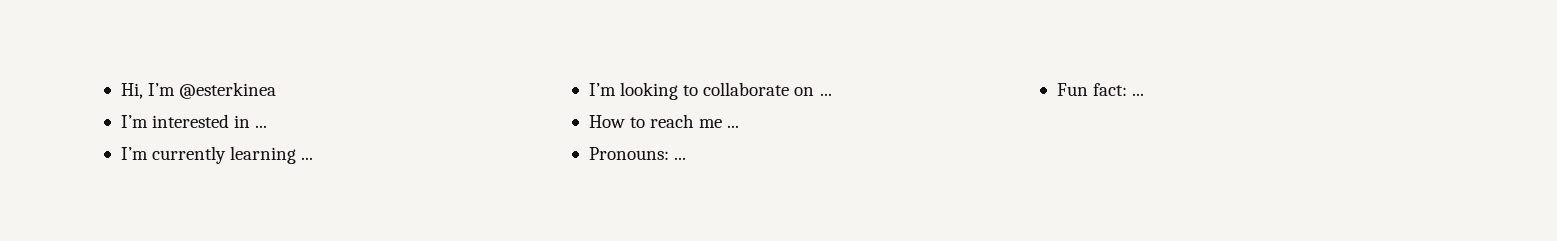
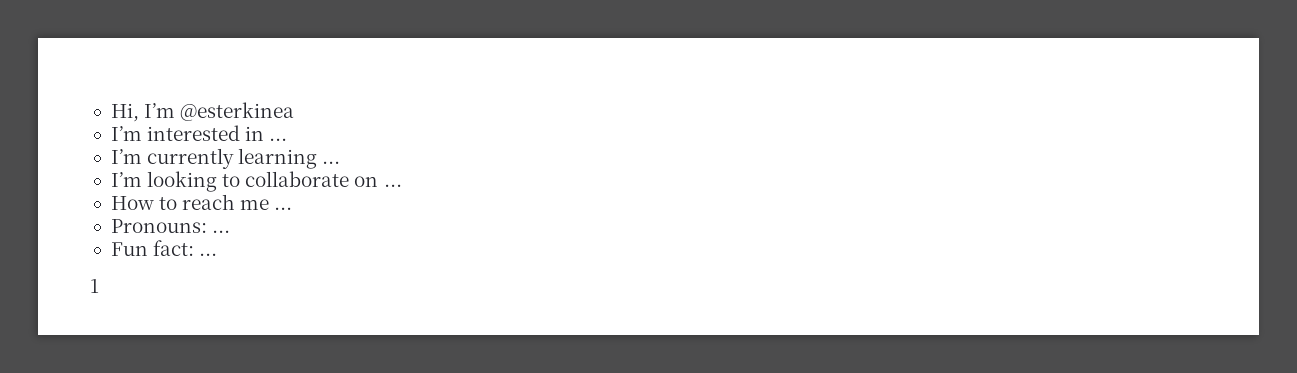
(1145, 94) none -> [90,279,99,293] // 1

